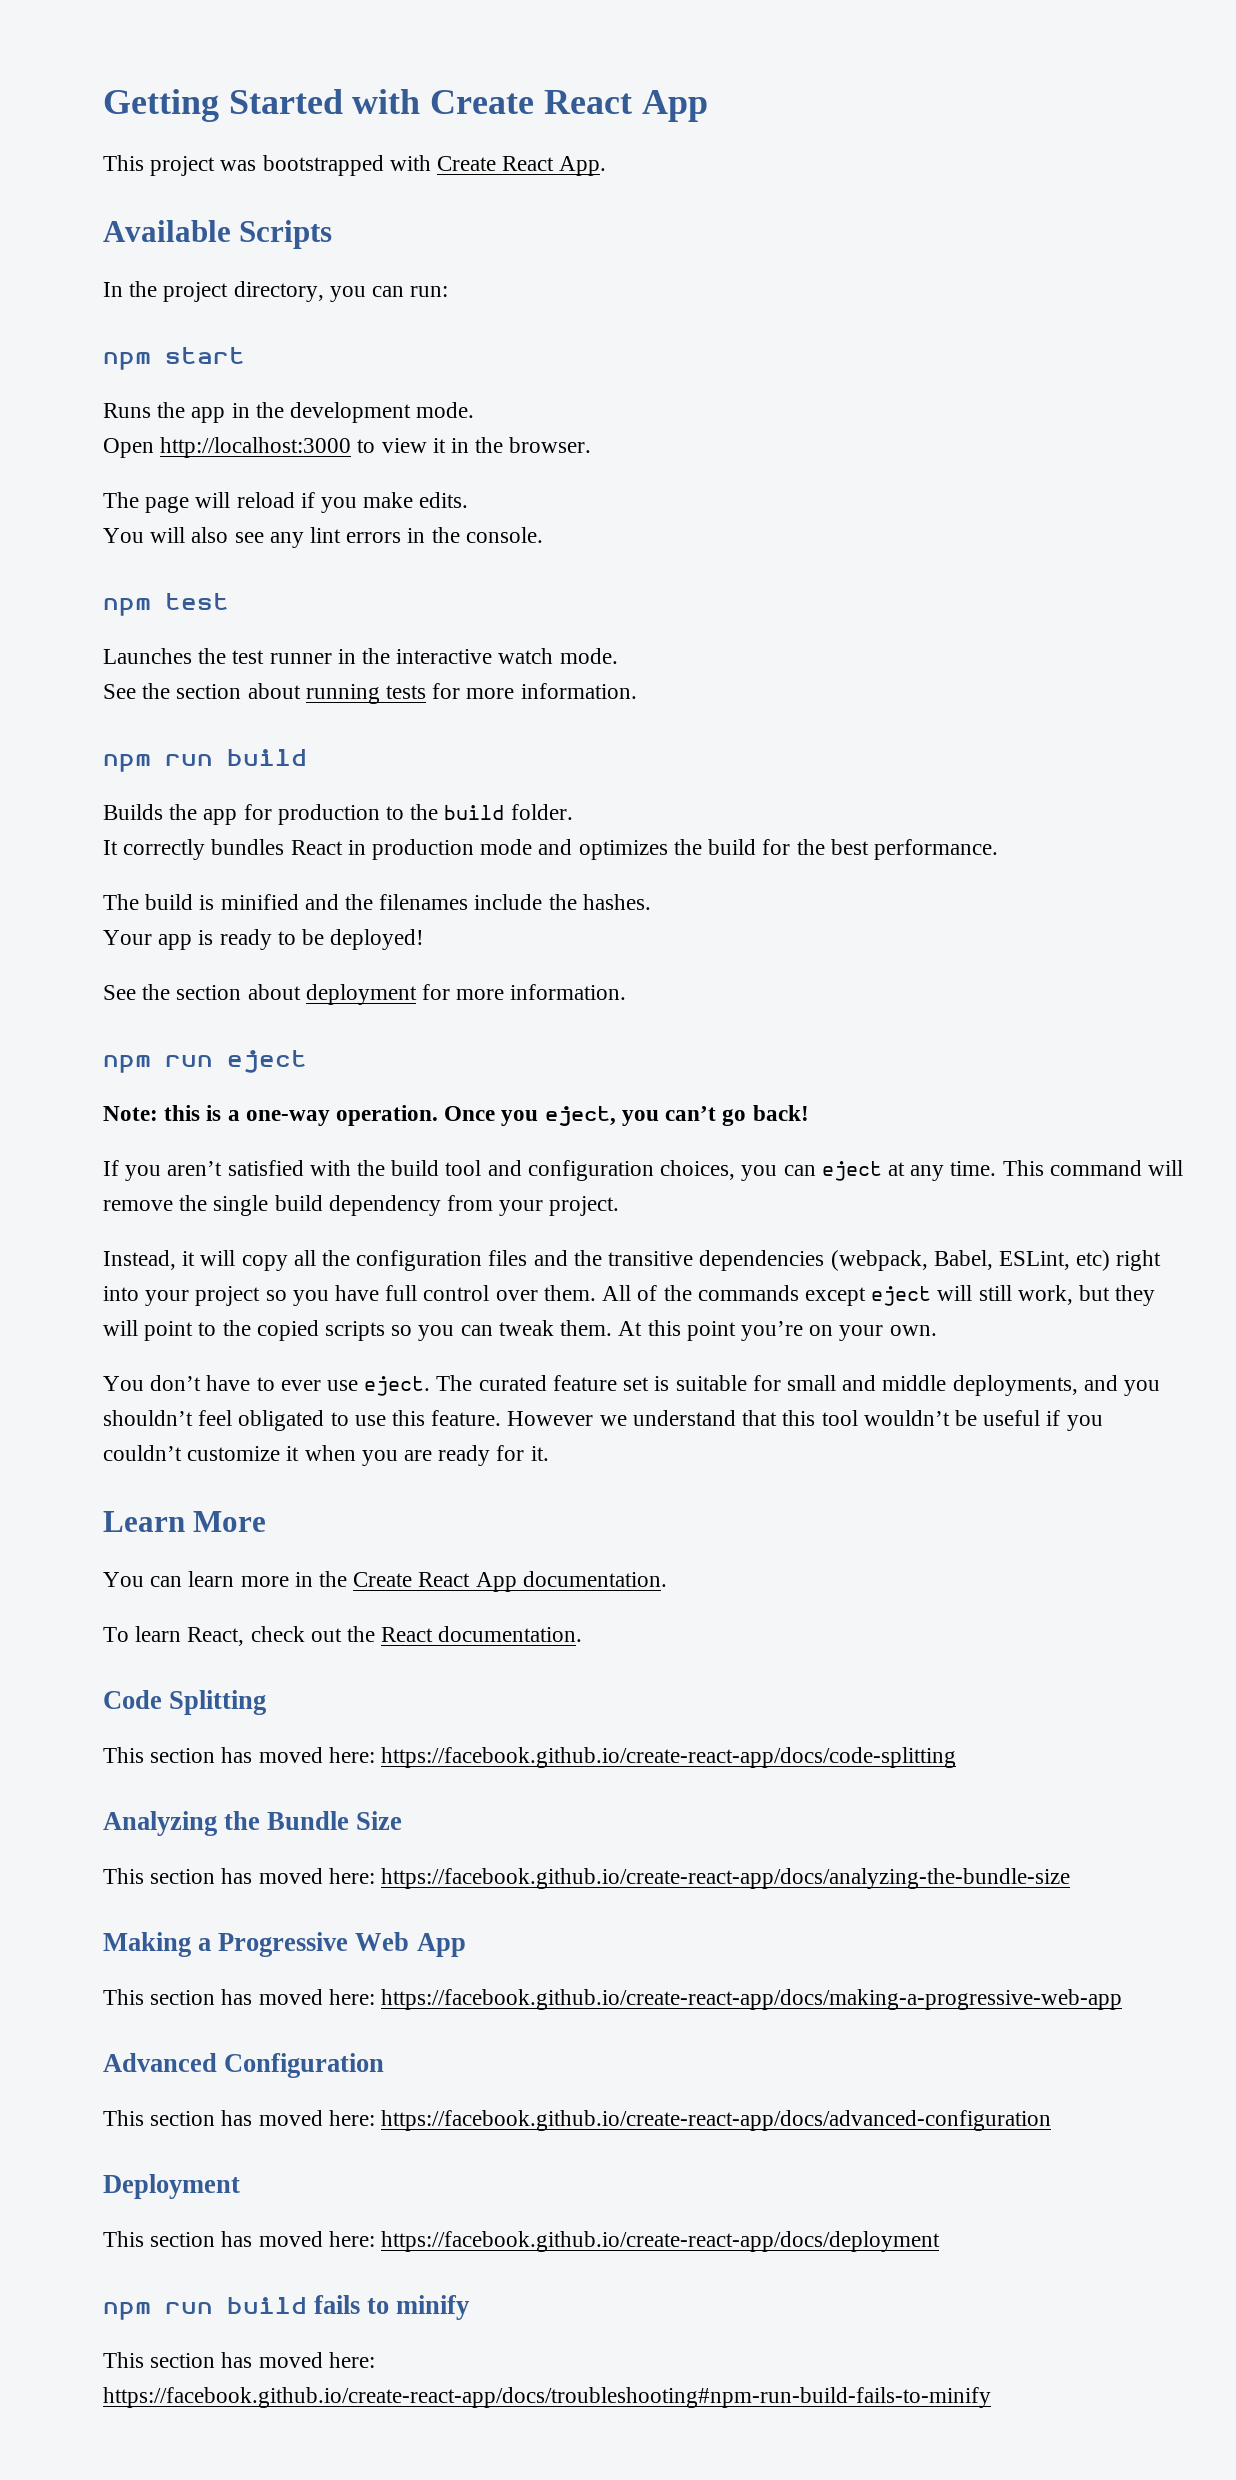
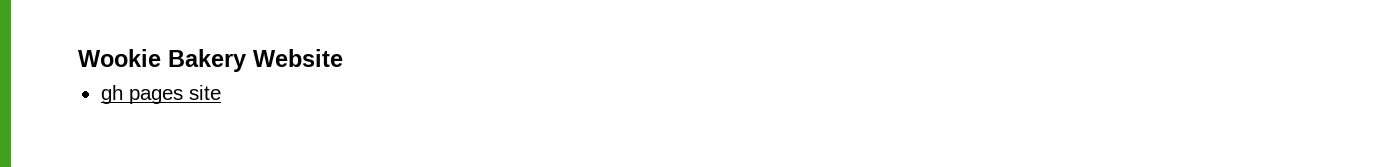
[103,89,708,122] [103,155,607,176] [103,220,333,249] [103,281,449,302] [103,347,245,370] [103,402,475,423] [103,437,592,458] [103,492,469,513] [103,527,543,548] [103,593,229,616] [103,648,618,664] [103,683,637,704] [103,749,307,772] [103,804,573,825] [103,839,998,860] [103,894,651,910] [103,929,425,950] [103,984,627,1005] [103,1050,307,1073] [103,1105,809,1126] [103,1160,1183,1181] [103,1195,620,1216] [103,1250,1162,1271] [103,1285,1156,1306] [103,1320,937,1341] [103,1375,1160,1396] [103,1410,1103,1431] [103,1445,549,1466] [103,1511,267,1532] [103,1571,667,1592] [103,1626,583,1646] [103,1690,267,1715] [103,1747,957,1768] [103,1811,403,1836] [103,1868,1071,1889] [103,1932,466,1957] [103,1989,1123,2010] [103,2053,385,2078] [103,2110,1052,2131] [103,2174,240,2199] [103,2231,941,2252] [103,2295,470,2320] [103,2352,375,2368] [103,2387,991,2408] Getting Started with Create React App // This project was bootstrapped with Create React App. // Available Scripts // In the project directory, you can run: // npm start // Runs the app in the development mode. // Open http://localhost:3000 to view it in the browser. // The page will reload if you make edits. // You will also see any lint errors in the console. // npm test // Launches the test runner in the interactive watch mode. // See the section about running tests for more information. // npm run build // Builds the app for production to the build folder. // It correctly bundles React in production mode and optimizes the build for the best performance. // The build is minified and the filenames include the hashes. // Your app is ready to be deployed! // See the section about deployment for more information. // npm run eject // Note: this is a one-way operation. Once you eject, you can’t go back! // If you aren’t satisfied with the build tool and configuration choices, you can eject at any time. This command will remove the single build dependency from your project. // Instead, it will copy all the configuration files and the transitive dependencies (webpack, Babel, ESLint, etc) right into your project so you have full control over them. All of the commands except eject will still work, but they will point to the copied scripts so you can tweak them. At this point you’re on your own. // You don’t have to ever use eject. The curated feature set is suitable for small and middle deployments, and you shouldn’t feel obligated to use this feature. However we understand that this tool wouldn’t be useful if you couldn’t customize it when you are ready for it. // Learn More // You can learn more in the Create React App documentation. // To learn React, check out the React documentation. // Code Splitting // This section has moved here: https://facebook.github.io/create-react-app/docs/code-splitting // Analyzing the Bundle Size // This section has moved here: https://facebook.github.io/create-react-app/docs/analyzing-the-bundle-size // Making a Progressive Web App // This section has moved here: https://facebook.github.io/create-react-app/docs/making-a-progressive-web-app // Advanced Configuration // This section has moved here: https://facebook.github.io/create-react-app/docs/advanced-configuration // Deployment // This section has moved here: https://facebook.github.io/create-react-app/docs/deployment // npm run build fails to minify // This section has moved here: https://facebook.github.io/create-react-app/docs/troubleshooting#npm-run-build-fails-to-minify -> [78,49,343,72] [100,85,221,104] Wookie Bakery Website // gh pages site

